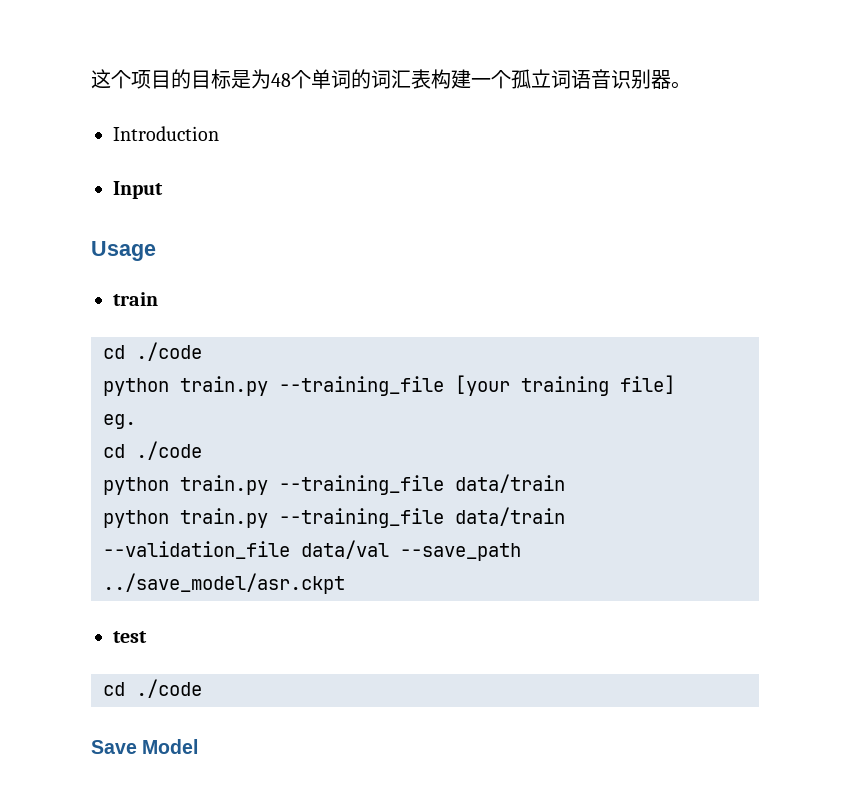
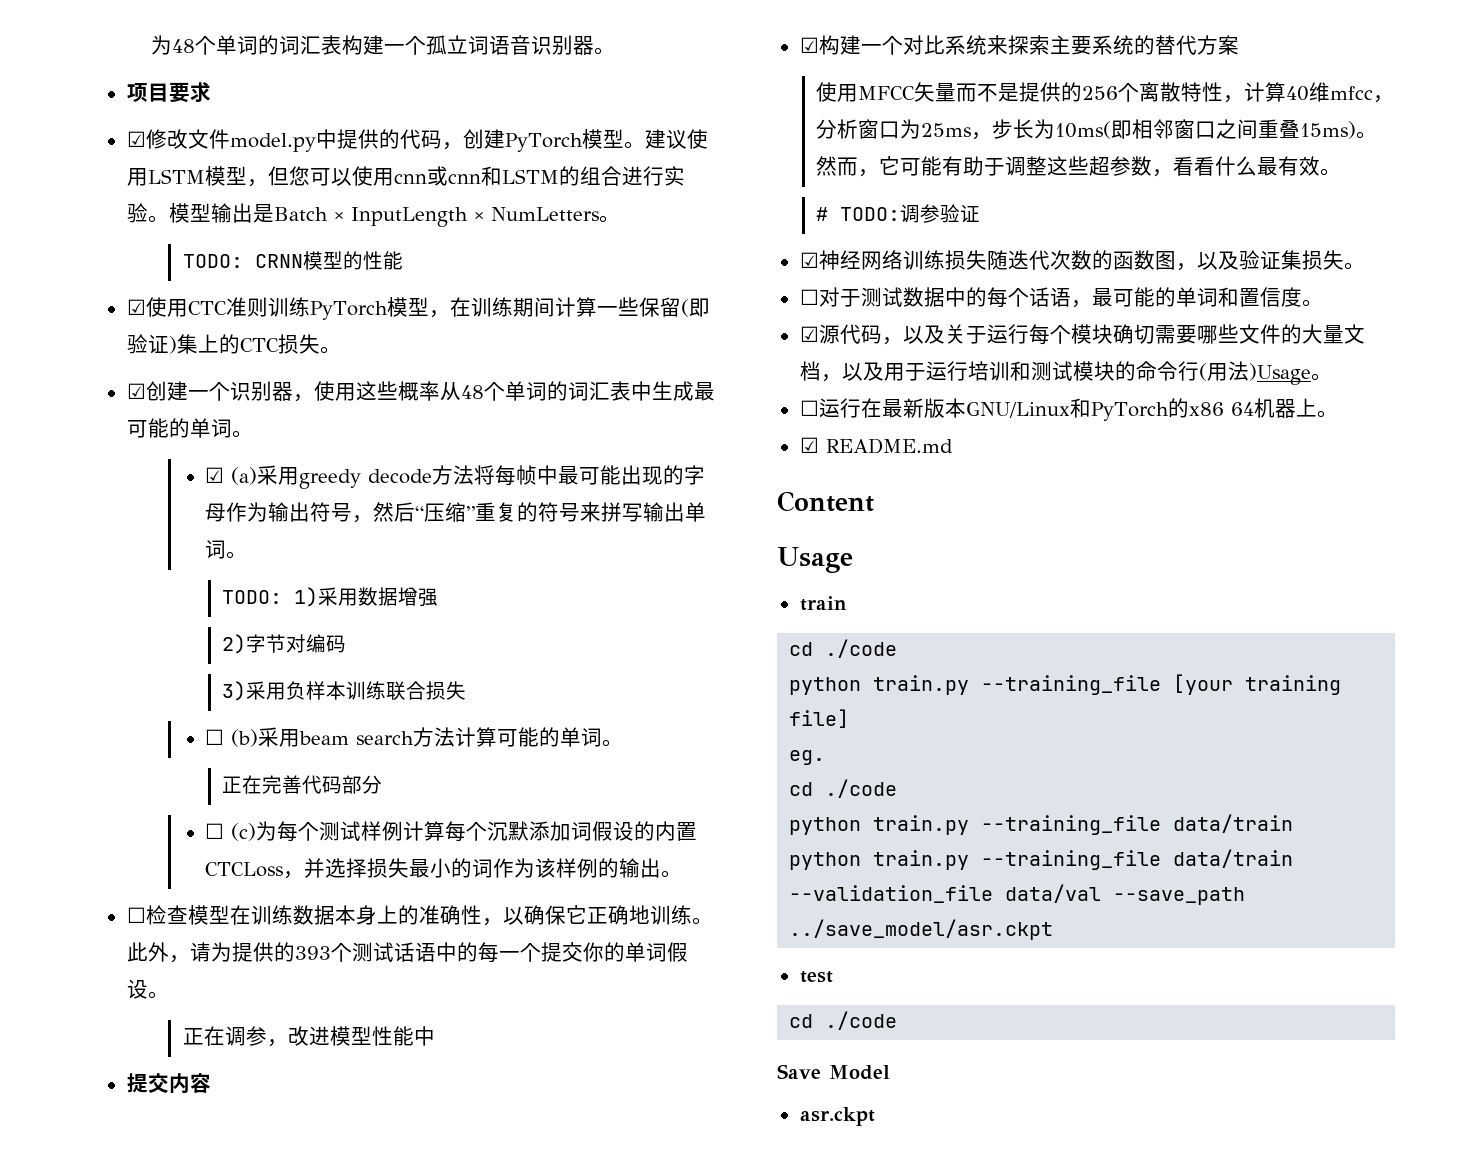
[91,69,251,89] 这个项目的目标是 -> (151, 45) none
[113,126,219,141] [113,181,163,199] Introduction // Input -> [126,82,211,103] [126,129,708,152] [126,166,685,187] [126,203,620,227] [182,251,403,270] [126,297,710,320] [126,334,341,354] [126,381,715,402] [126,418,253,438] [205,465,706,489] [205,502,707,523] [205,540,248,559] [221,587,438,607] [221,634,346,654] [221,681,466,701] [205,727,624,747] [221,775,382,794] [205,821,698,842] [205,858,683,879] [126,905,713,926] [126,942,688,963] [126,979,169,999] [182,1026,435,1047] [126,1073,211,1094] [799,35,1239,55] [816,82,1395,103] [816,119,1378,140] [816,156,1342,177] [816,204,981,223] [799,250,1365,271] [799,287,1323,308] [799,324,1365,345] [799,361,1332,385] [799,398,1338,421] [799,437,953,454] [777,491,874,512] 项目要求 // ☑修改文件model.py中提供的代码，创建PyTorch模型。建议使用LSTM模型，但您可以使用cnn或cnn和LSTM的组合进行实验。模型输出是Batch × InputLength × NumLetters。 // TODO: CRNN模型的性能 // ☑使用CTC准则训练PyTorch模型，在训练期间计算一些保留(即验证)集上的CTC损失。 // ☑创建一个识别器，使用这些概率从48个单词的词汇表中生成最可能的单词。 // ☑ (a)采用greedy decode方法将每帧中最可能出现的字母作为输出符号，然后“压缩”重复的符号来拼写输出单词。 // TODO: 1)采用数据增强 // 2)字节对编码 // 3)采用负样本训练联合损失 // ☐ (b)采用beam search方法计算可能的单词。 // 正在完善代码部分 // ☐ (c)为每个测试样例计算每个沉默添加词假设的内置CTCLoss，并选择损失最小的词作为该样例的输出。 // ☐检查模型在训练数据本身上的准确性，以确保它正确地训练。此外，请为提供的393个测试话语中的每一个提交你的单词假设。 // 正在调参，改进模型性能中 // 提交内容 // ☑构建一个对比系统来探索主要系统的替代方案 // 使用MFCC矢量而不是提供的256个离散特性，计算40维mfcc，分析窗口为25ms，步长为10ms(即相邻窗口之间重叠15ms)。然而，它可能有助于调整这些超参数，看看什么最有效。 // # TODO:调参验证 // ☑神经网络训练损失随迭代次数的函数图，以及验证集损失。 // ☐对于测试数据中的每个话语，最可能的单词和置信度。 // ☑源代码，以及关于运行每个模块确切需要哪些文件的大量文档，以及用于运行培训和测试模块的命令行(用法)Usage。 // ☐运行在最新版本GNU/Linux和PyTorch的x86 64机器上。 // ☑ README.md // Content
(199, 746) none -> [799,1107,875,1126] // asr.ckpt

